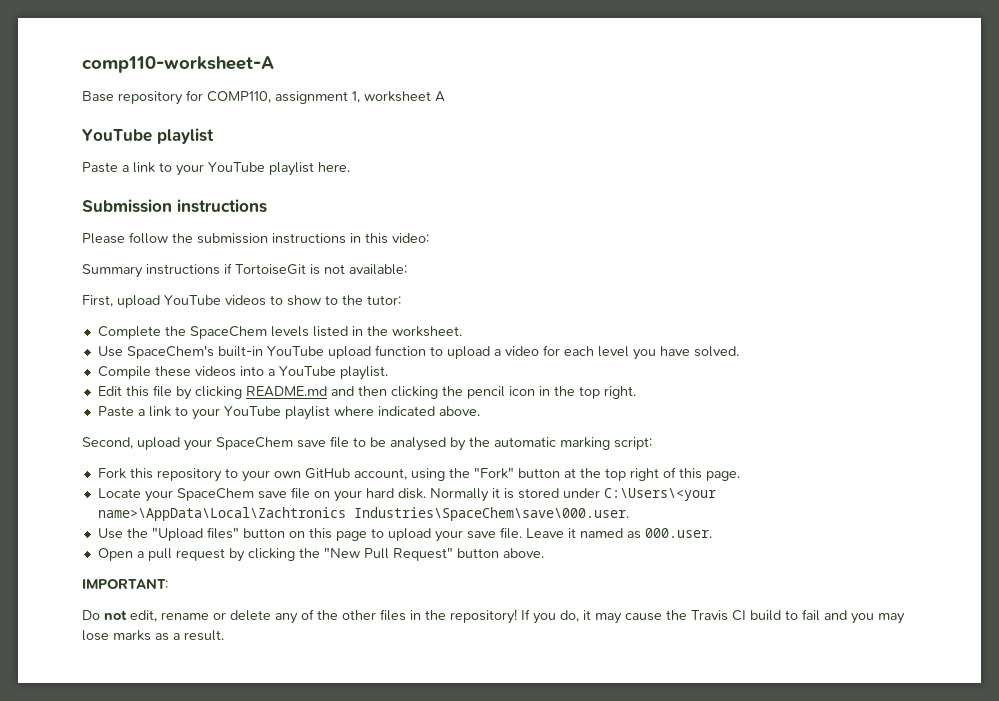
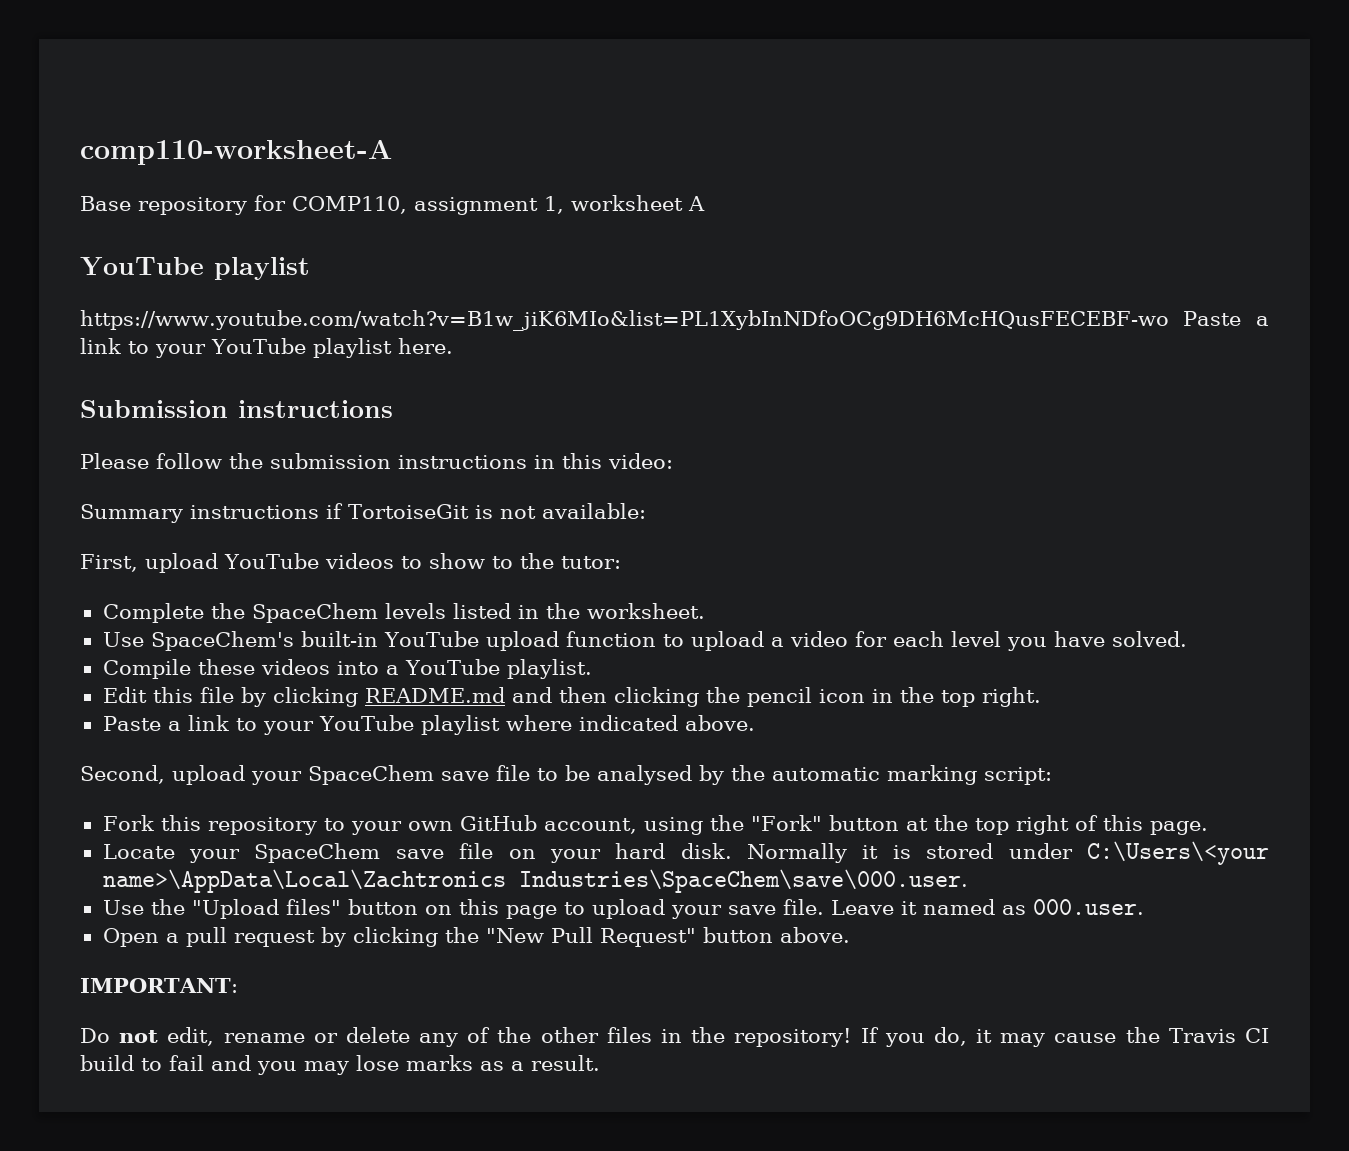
(214, 136) none -> [80,310,1169,331] https://www.youtube.com/watch?v=B1w_jiK6MIo&list=PL1XybInNDfoOCg9DH6McHQusFECEBF-wo

